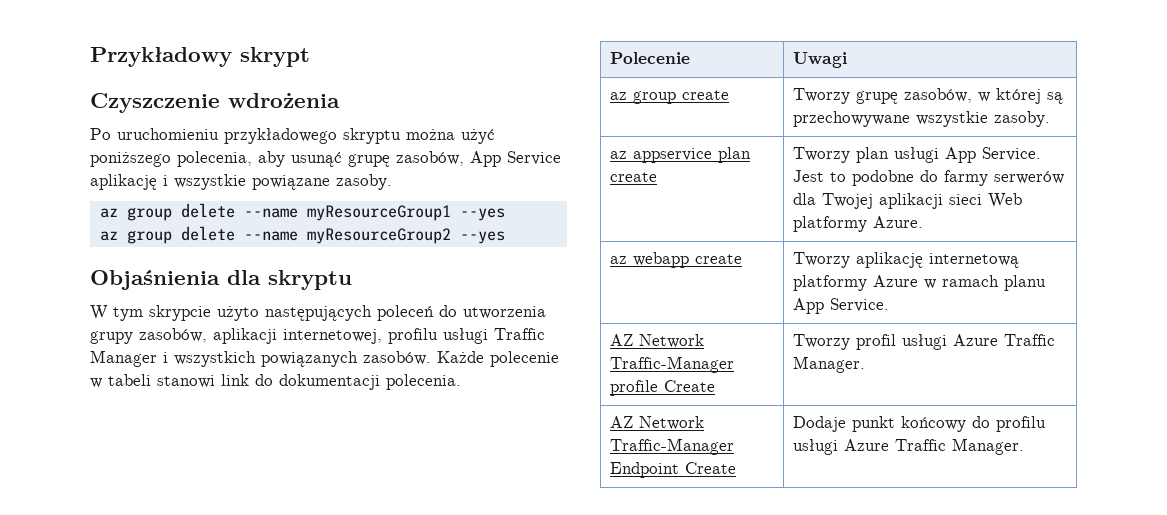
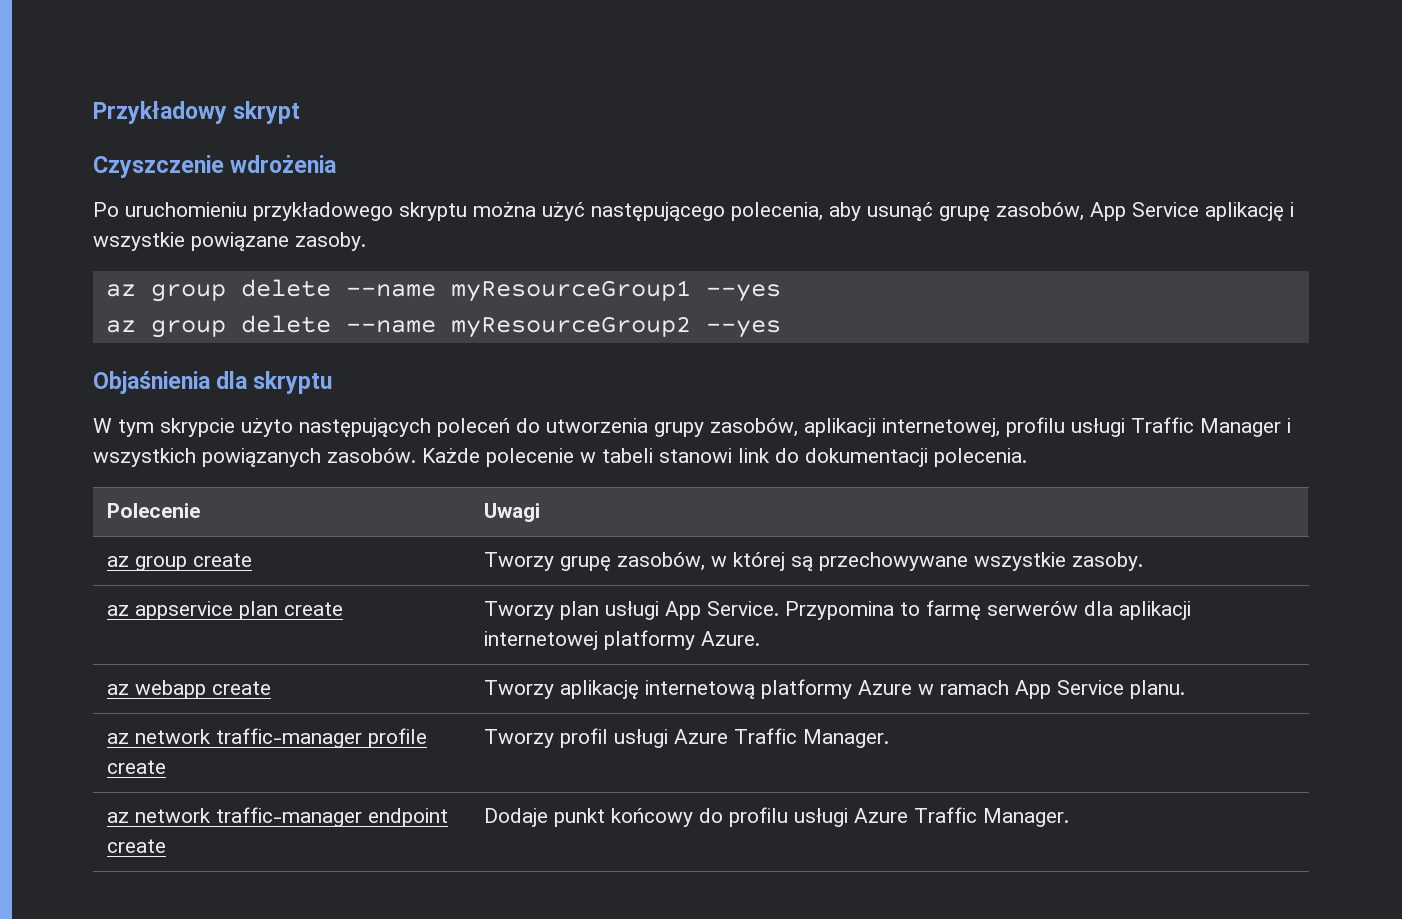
[90,152,171,167] poniższego -> [591,202,725,221] następującego
[793,170,1065,186] [793,193,1023,209] Jest to podobne do farmy serwerów dla Twojej aplikacji sieci Web -> [784,600,1191,620] [483,631,598,650] Przypomina to farmę serwerów dla aplikacji internetowej
[1004,275,1047,291] [793,298,890,314] [610,334,705,348] [610,356,735,373] [610,380,716,396] planu App Service. // AZ Network Traffic-Manager profile Create -> [1014,680,1185,699] [106,728,427,748] [106,760,166,774] App Service planu. // az network traffic-manager profile create
[610,416,705,430] [610,438,735,455] [610,462,737,478] AZ Network Traffic-Manager Endpoint Create -> [106,807,448,827] [106,839,166,853] az network traffic-manager endpoint create

